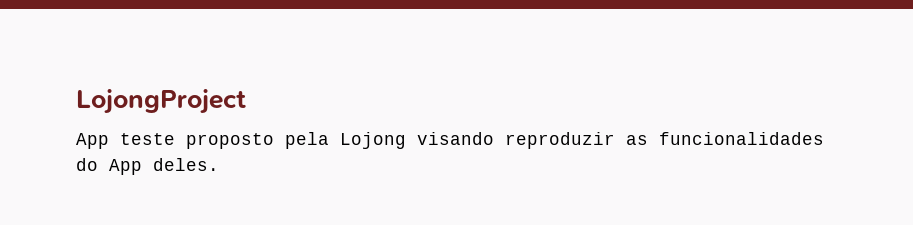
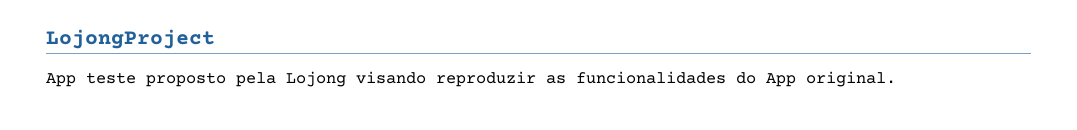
[153,158,219,171] deles. -> [806,71,896,87] original.

